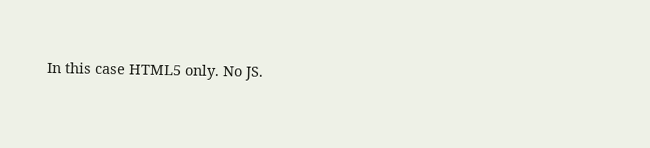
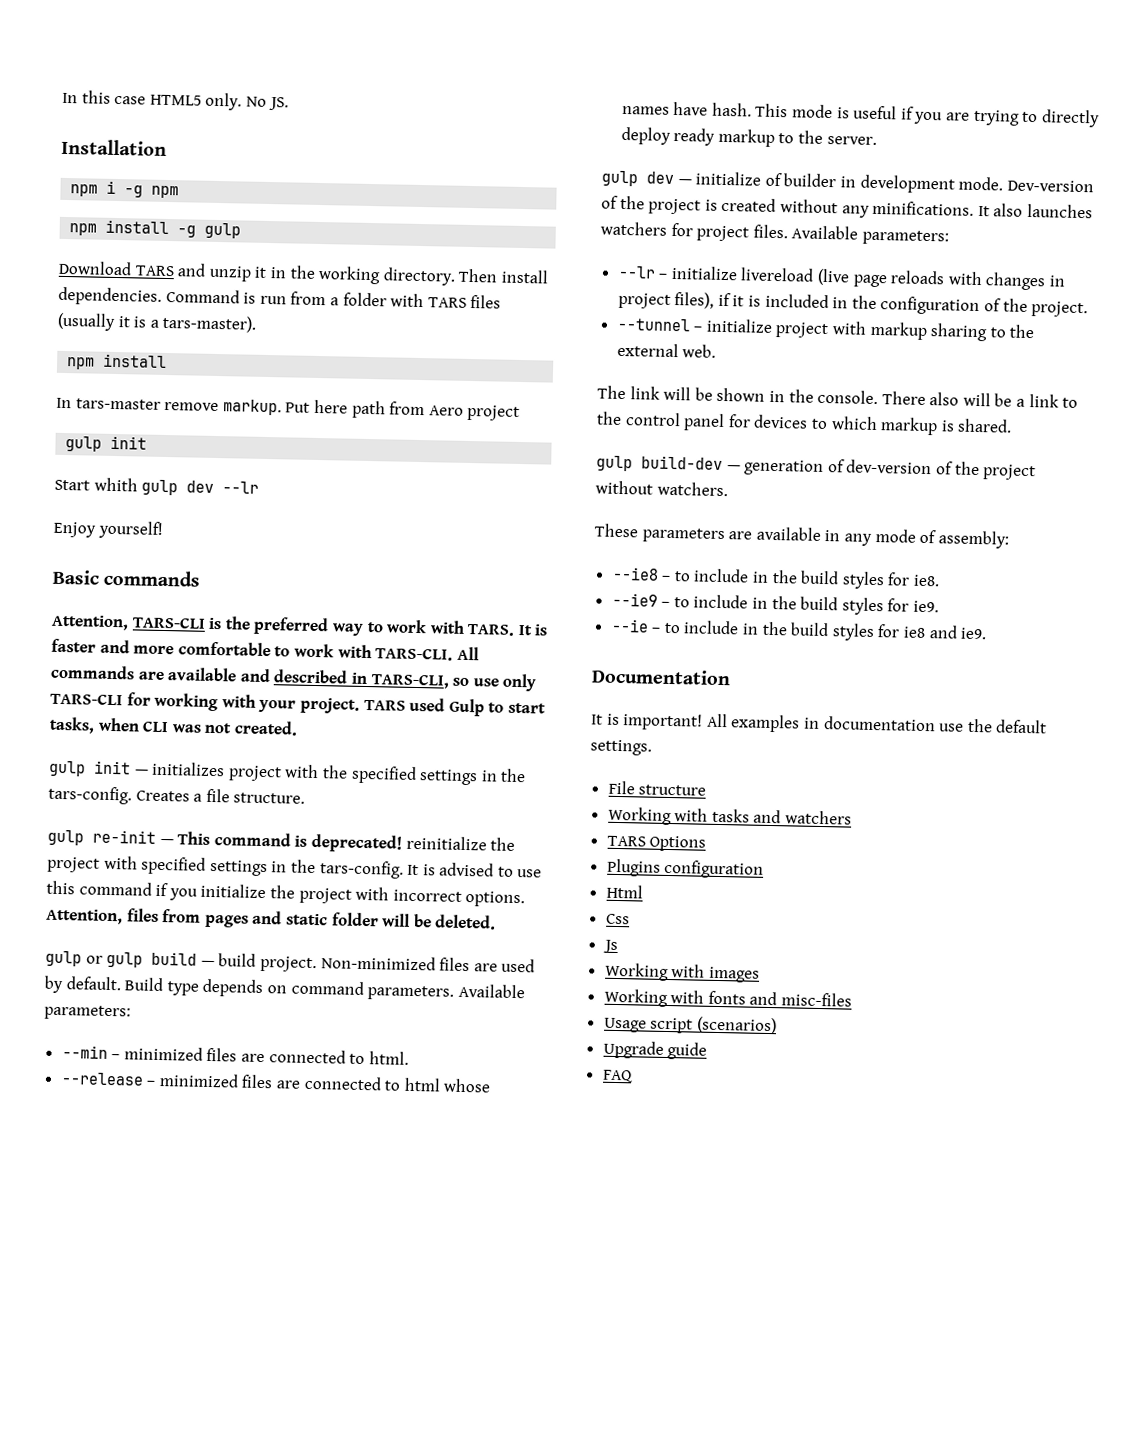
(264, 73) none -> [61,138,167,156] [70,180,180,199] [69,219,242,239] [58,260,549,286] [58,286,502,309] [57,312,258,333] [66,353,168,370] [56,397,521,421] [65,435,148,452] [54,477,260,496] [53,520,163,539] [52,569,202,587] [51,614,549,636] [51,638,479,661] [50,664,538,692] [50,692,546,717] [49,716,298,736] [48,760,527,786] [48,785,306,805] [47,829,516,853] [47,855,543,879] [46,880,526,908] [46,908,497,930] [45,950,536,973] [44,975,525,1001] [44,1004,131,1021] [61,1045,409,1065] [60,1072,492,1093] [621,101,1100,128] [620,126,877,147] [601,170,1094,194] [601,195,1093,219] [600,221,949,246] [617,265,1067,291] [617,292,1089,318] [616,317,1036,342] [616,342,717,358] [597,385,1079,408] [596,411,1013,436] [596,455,1037,481] [595,480,728,497] [594,523,1009,549] [611,566,941,590] [611,592,940,616] [610,618,988,642] [591,668,731,686] [591,713,1048,734] [590,739,652,756] [607,780,707,796] [607,806,853,826] [606,835,707,852] [606,858,765,879] [605,884,643,899] [605,913,630,925] [602,939,618,954] [604,962,760,983] [603,988,853,1008] [603,1016,777,1035] [602,1040,708,1060] [602,1069,634,1083] // Installation // npm i -g npm // npm install -g gulp // Download TARS and unzip it in the working directory. Then install dependencies. Command is run from a folder with TARS files (usually it is a tars-master). // npm install // In tars-master remove markup. Put here path from Aero project // gulp init // Start whith gulp dev --lr // Enjoy yourself! // Basic commands // Attention, TARS-CLI is the preferred way to work with TARS. It is faster and more comfortable to work with TARS-CLI. All commands are available and described in TARS-CLI, so use only TARS-CLI for working with your project. TARS used Gulp to start tasks, when CLI was not created. // gulp init — initializes project with the specified settings in the tars-config. Creates a file structure. // gulp re-init — This command is deprecated! reinitialize the project with specified settings in the tars-config. It is advised to use this command if you initialize the project with incorrect options. Attention, files from pages and static folder will be deleted. // gulp or gulp build — build project. Non-minimized files are used by default. Build type depends on command parameters. Available parameters: // --min – minimized files are connected to html. // --release – minimized files are connected to html whose names have hash. This mode is useful if you are trying to directly deploy ready markup to the server. // gulp dev — initialize of builder in development mode. Dev-version of the project is created without any minifications. It also launches watchers for project files. Available parameters: // --lr – initialize livereload (live page reloads with changes in project files), if it is included in the configuration of the project. // --tunnel – initialize project with markup sharing to the external web. // The link will be shown in the console. There also will be a link to the control panel for devices to which markup is shared. // gulp build-dev — generation of dev-version of the project without watchers. // These parameters are available in any mode of assembly: // --ie8 – to include in the build styles for ie8. // --ie9 – to include in the build styles for ie9. // --ie – to include in the build styles for ie8 and ie9. // Documentation // It is important! All examples in documentation use the default settings. // File structure // Working with tasks and watchers // TARS Options // Plugins configuration // Html // Css // Js // Working with images // Working with fonts and misc-files // Usage script (scenarios) // Upgrade guide // FAQ

